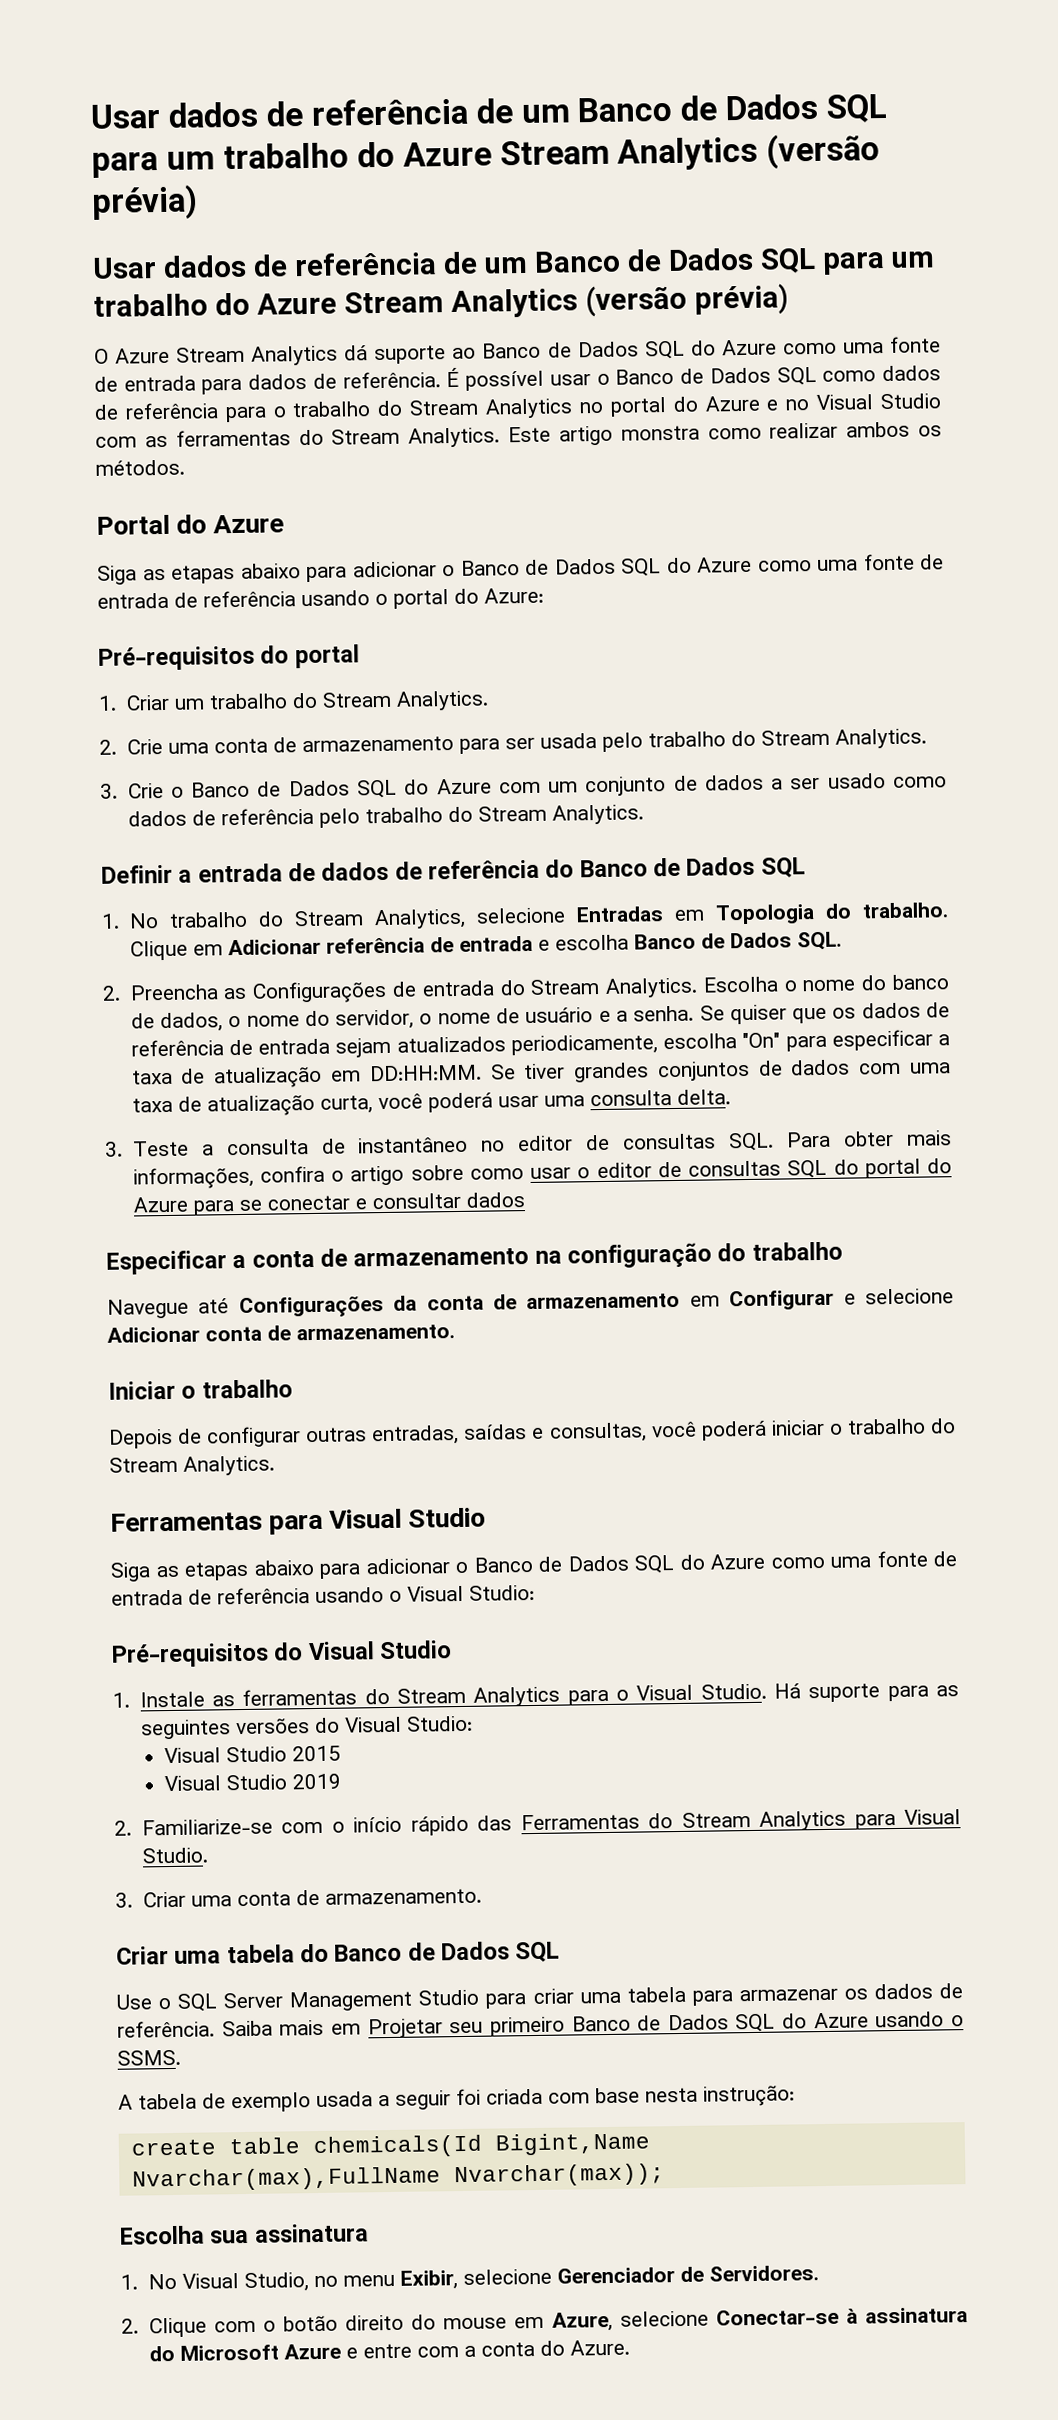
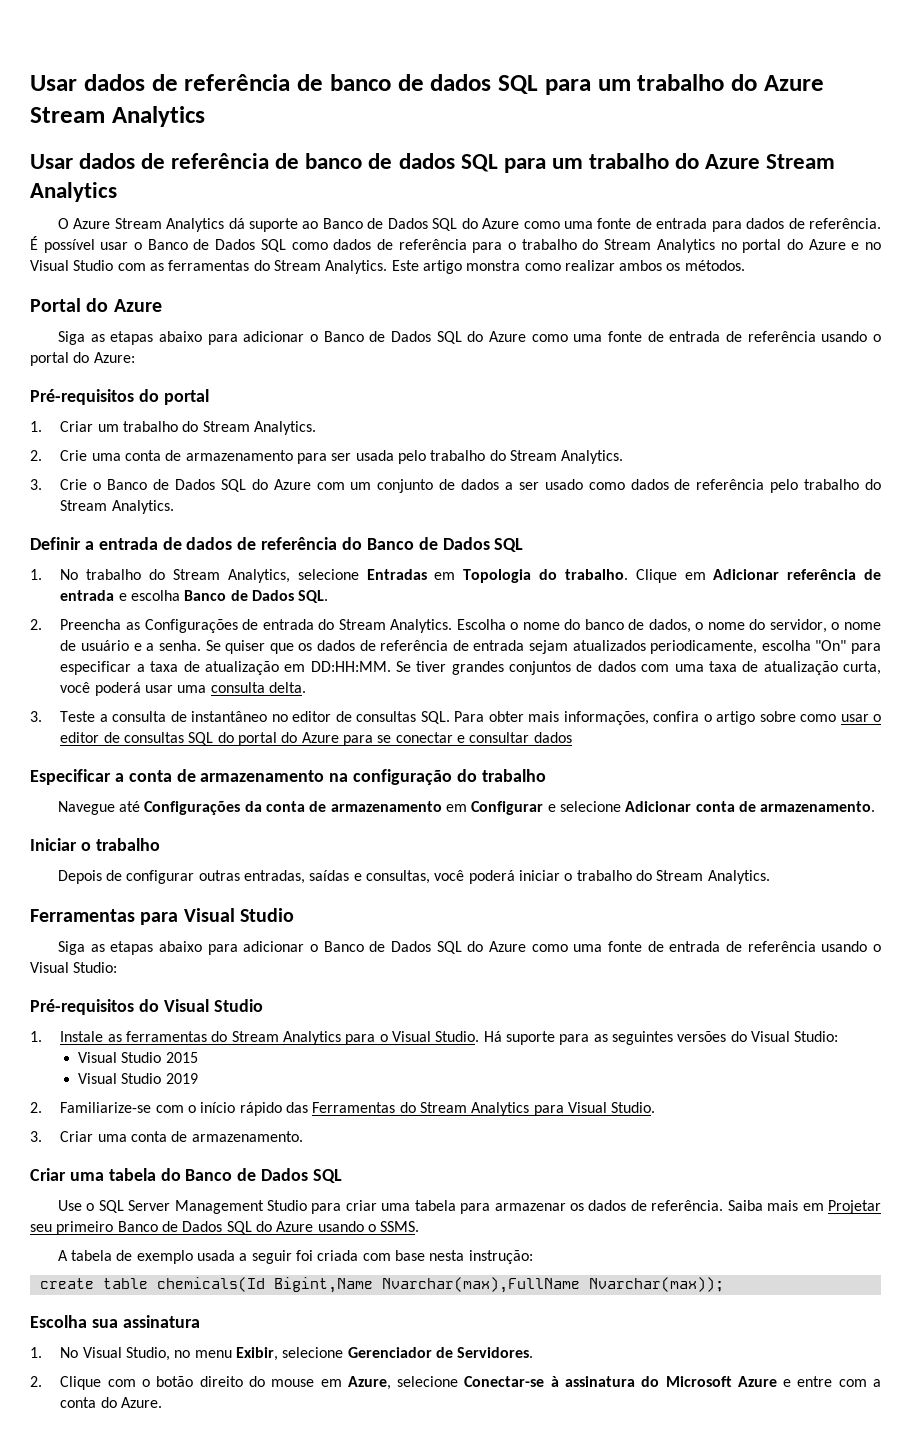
[90,93,889,129] [91,133,881,178] [91,184,198,221] [92,247,935,279] [93,283,789,318] Usar dados de referência de um Banco de Dados SQL para um trabalho do Azure Stream Analytics (versão prévia) // Usar dados de referência de um Banco de Dados SQL para um trabalho do Azure Stream Analytics (versão prévia) -> [30,74,824,95] [30,106,205,127] [30,153,836,173] [30,182,117,202] Usar dados de referência de banco de dados SQL para um trabalho do Azure Stream Analytics // Usar dados de referência de banco de dados SQL para um trabalho do Azure Stream Analytics

